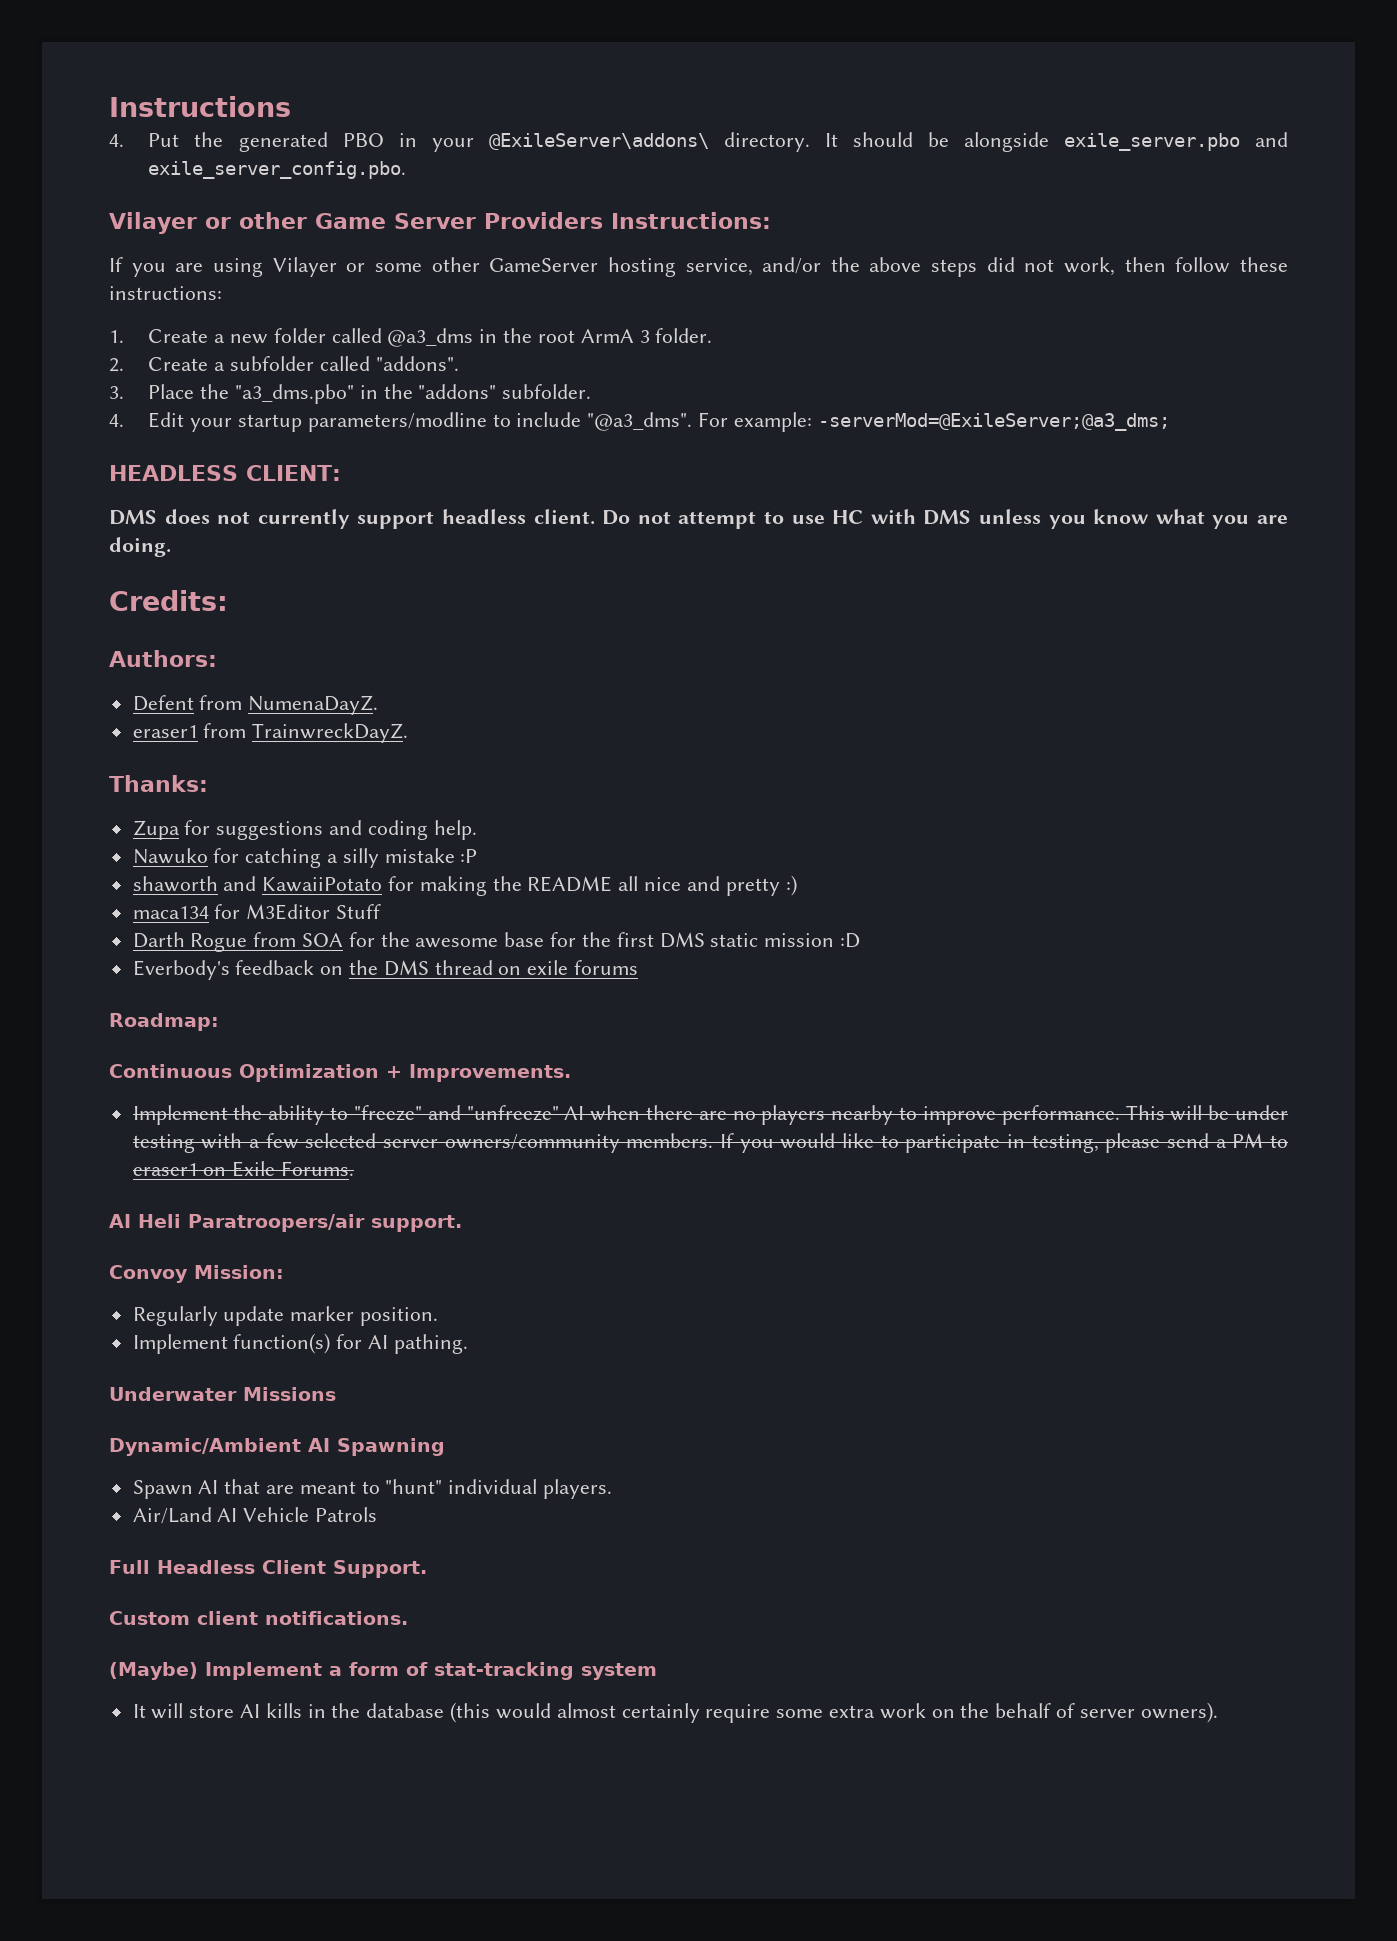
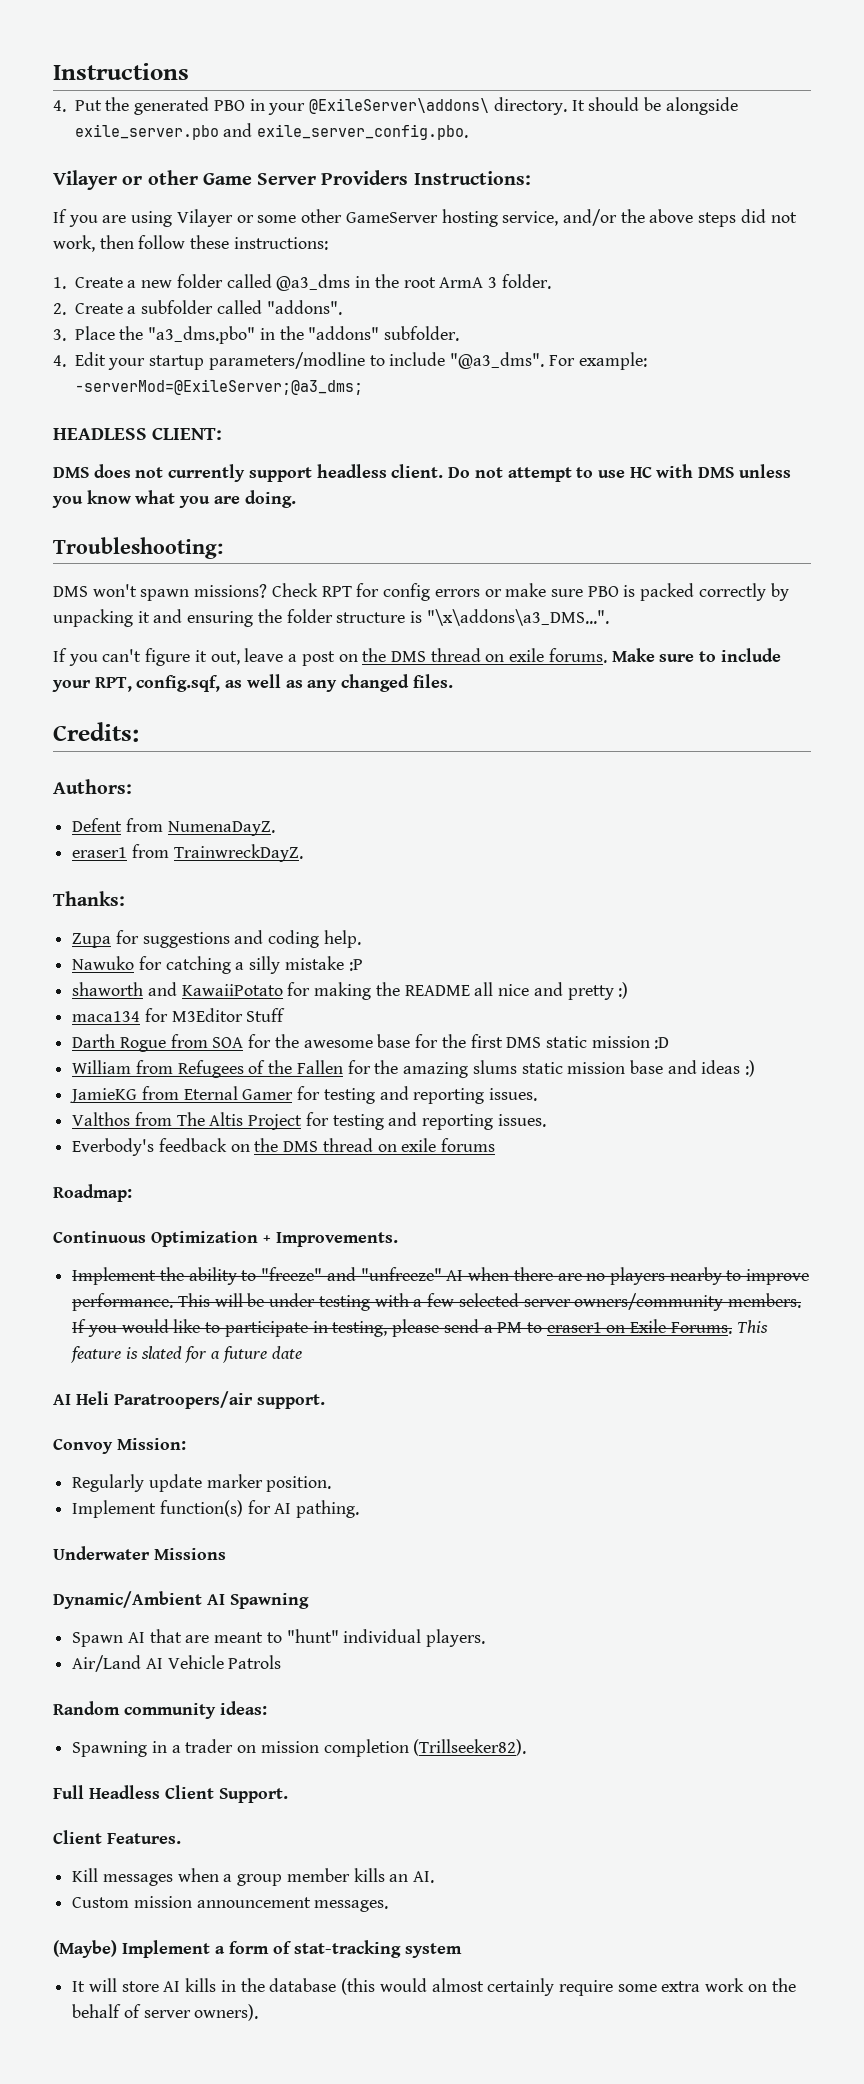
(171, 547) none -> [53,537,223,559] [53,583,789,601] [53,609,609,627] [53,648,781,666] [52,674,453,692] // Troubleshooting: // DMS won't spawn missions? Check RPT for config errors or make sure PBO is packed correctly by unpacking it and ensuring the folder structure is "\x\addons\a3_DMS...". // If you can't figure it out, leave a post on the DMS thread on exile forums. Make sure to include your RPT, config.sqf, as well as any changed files.
(860, 940) none -> [72,1060,756,1078] [70,1086,538,1104] [72,1112,546,1130] // William from Refugees of the Fallen for the amazing slums static mission base and ideas :) // JamieKG from Eternal Gamer for testing and reporting issues. // Valthos from The Altis Project for testing and reporting issues.
(355, 1168) none -> [736,1320,768,1333] [71,1346,302,1363] This feature is slated for a future date
[109,1560,427,1578] [109,1611,408,1625] Full Headless Client Support. // Custom client notifications. -> [53,1701,267,1719] [72,1739,527,1757] [53,1785,288,1803] [53,1830,181,1844] [72,1868,435,1886] [72,1896,389,1912] Random community ideas: // Spawning in a trader on mission completion (Trillseeker82). // Full Headless Client Support. // Client Features. // Kill messages when a group member kills an AI. // Custom mission announcement messages.

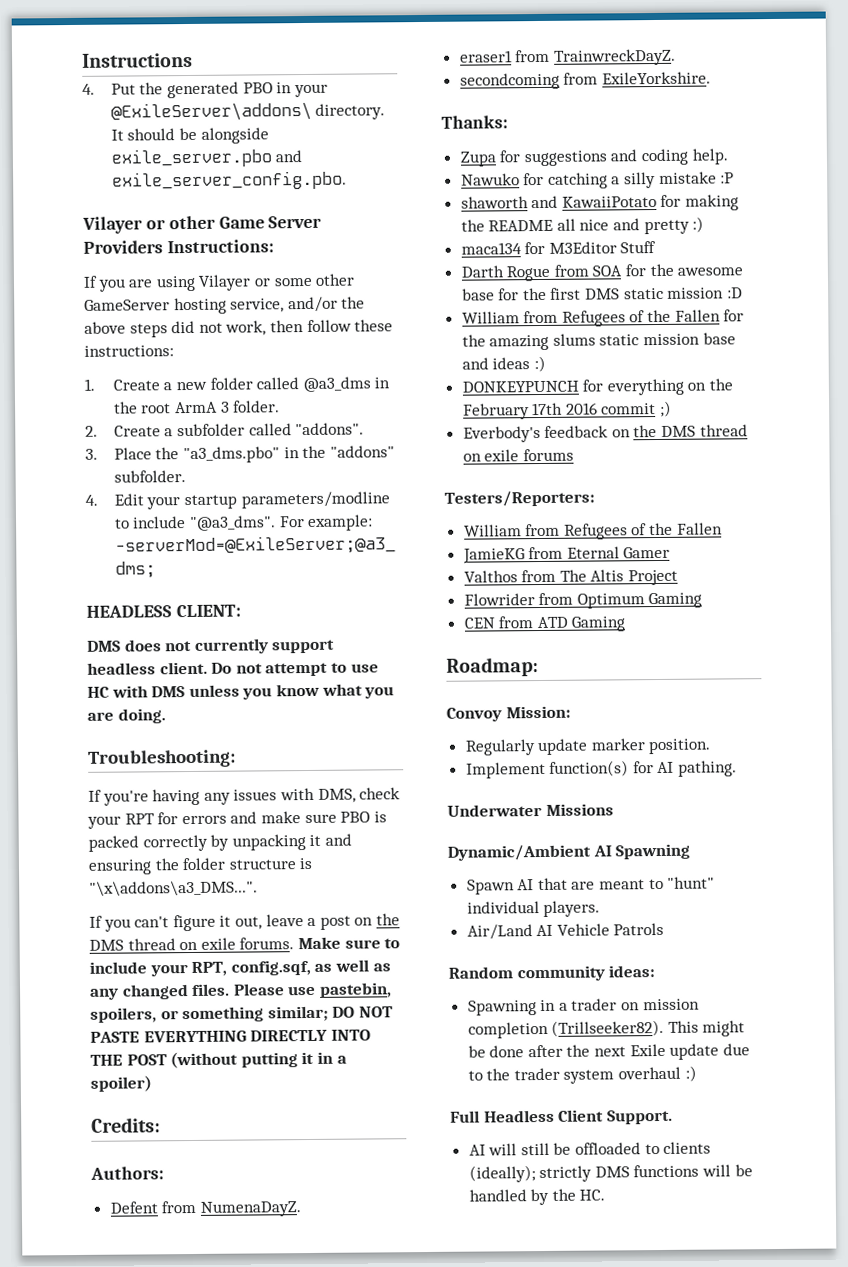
[53,583,502,601] DMS won't spawn missions? Check RPT for config errors or -> [88,787,401,806] [87,811,258,829] If you're having any issues with DMS, check your RPT for errors and
(453, 681) none -> [232,982,392,998] [90,1005,393,1023] [90,1029,371,1043] [90,1051,347,1069] [90,1075,152,1092] Please use pastebin, spoilers, or something similar; DO NOT PASTE EVERYTHING DIRECTLY INTO THE POST (without putting it in a spoiler)
(303, 853) none -> [459,71,711,90] // secondcoming from ExileYorkshire.
[70,1086,538,1104] [72,1112,546,1130] JamieKG from Eternal Gamer for testing and reporting issues. // Valthos from The Altis Project for testing and reporting issues. -> [461,378,734,396] [462,400,673,420] DONKEYPUNCH for everything on the February 17th 2016 commit ;)
[53,1184,132,1202] [53,1231,398,1247] [72,1267,810,1285] [72,1293,801,1311] [72,1319,768,1337] [71,1346,302,1363] [53,1391,325,1409] Roadmap: // Continuous Optimization + Improvements. // Implement the ability to "freeze" and "unfreeze" AI when there are no players nearby to improve performance. This will be under testing with a few selected server owners/community members. If you would like to participate in testing, please send a PM to eraser1 on Exile Forums. This feature is slated for a future date // AI Heli Paratroopers/air support. -> [444,490,595,507] [463,522,723,540] [462,546,671,564] [463,569,679,586] [463,592,703,609] [463,616,626,632] [446,657,539,677] Testers/Reporters: // William from Refugees of the Fallen // JamieKG from Eternal Gamer // Valthos from The Altis Project // Flowrider from Optimum Gaming // CEN from ATD Gaming // Roadmap:
[53,1785,288,1803] [53,1830,181,1844] [72,1868,435,1886] [72,1896,389,1912] [53,1940,462,1958] [72,1978,796,1996] [72,2004,259,2021] // Full Headless Client Support. // Client Features. // Kill messages when a group member kills an AI. // Custom mission announcement messages. // (Maybe) Implement a form of stat-tracking system // It will store AI kills in the database (this would almost certainly require some extra work on the behalf of server owners). -> [667,1020,746,1037] [467,1043,750,1060] [467,1065,697,1084] [450,1109,673,1125] [468,1141,712,1156] [468,1164,753,1183] [468,1188,606,1206] This might be done after the next Exile update due to the trader system overhaul :) // Full Headless Client Support. // AI will still be offloaded to clients (ideally); strictly DMS functions will be handled by the HC.

